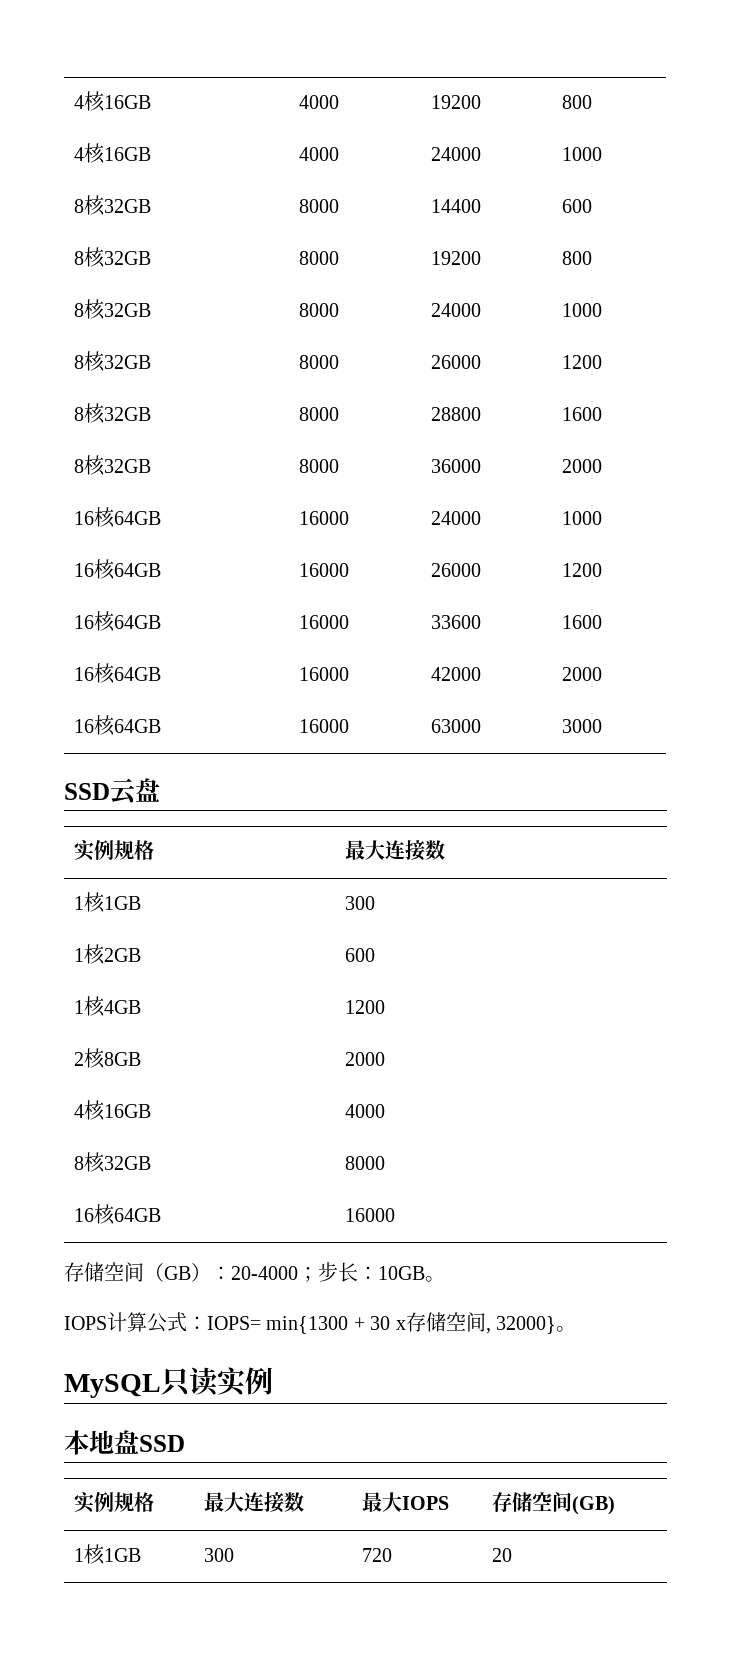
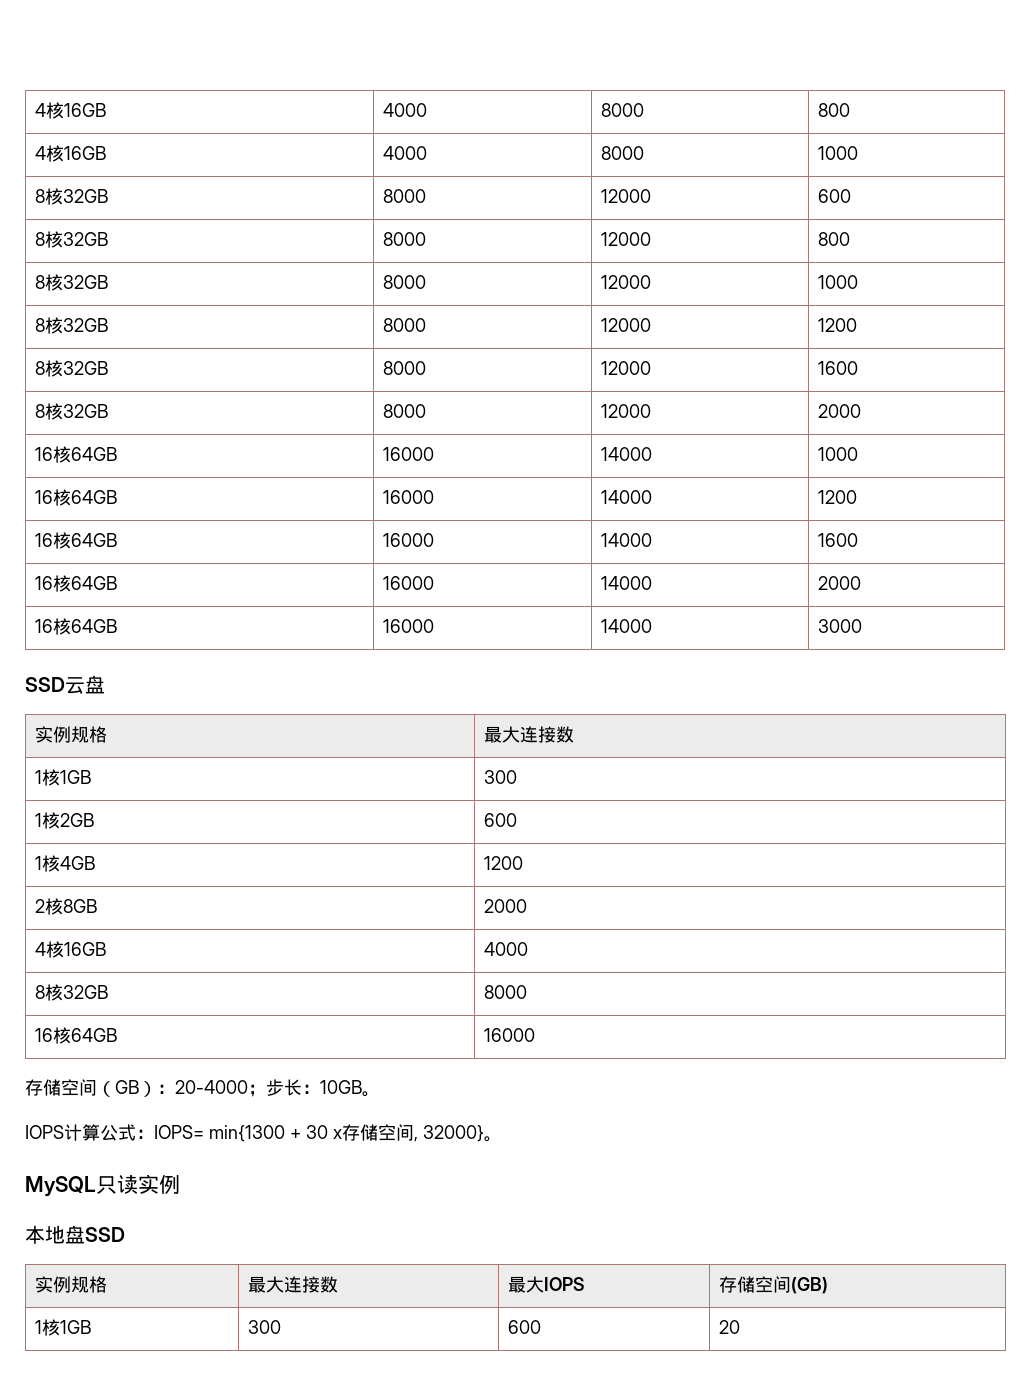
[74,91,152,112] [299,95,340,109] [431,95,482,109] 4核16GB | 4000 | 19200 -> [35,102,107,119] [383,103,428,117] [601,103,645,117] 4核16GB | 4000 | 8000
[431,147,482,161] [562,147,603,161] [74,195,152,216] [299,199,340,213] [431,199,482,213] 24000 | 1000 // 8核32GB | 8000 | 14400 -> [601,146,645,160] [818,146,859,160] [35,188,109,205] [383,189,427,203] [601,189,652,203] 8000 | 1000 // 8核32GB | 8000 | 12000
[431,251,482,265] 19200 -> [601,232,652,246] 12000
[431,303,482,317] [562,303,603,317] [74,351,152,372] [299,355,340,369] [431,355,482,369] 24000 | 1000 // 8核32GB | 8000 | 26000 -> [601,275,652,289] [818,275,859,289] [35,317,109,334] [383,318,427,332] [601,318,652,332] 12000 | 1000 // 8核32GB | 8000 | 12000
[431,407,482,421] 28800 -> [601,361,652,375] 12000
[431,459,482,473] [562,459,603,473] [74,507,162,528] [299,511,350,525] [431,511,482,525] 36000 | 2000 // 16核64GB | 16000 | 24000 -> [601,404,652,418] [818,404,862,418] [35,446,118,463] [383,447,435,461] [601,447,653,461] 12000 | 2000 // 16核64GB | 16000 | 14000
[431,563,482,577] 26000 -> [601,490,653,504] 14000
[431,615,482,629] 33600 -> [601,533,653,547] 14000
[431,667,482,681] [562,667,603,681] [74,715,162,736] [299,719,350,733] [431,719,482,733] 42000 | 2000 // 16核64GB | 16000 | 63000 -> [601,576,653,590] [818,576,862,590] [35,618,118,635] [383,619,435,633] [601,619,653,633] 14000 | 2000 // 16核64GB | 16000 | 14000
[362,1548,393,1562] 720 -> [508,1320,542,1334] 600

